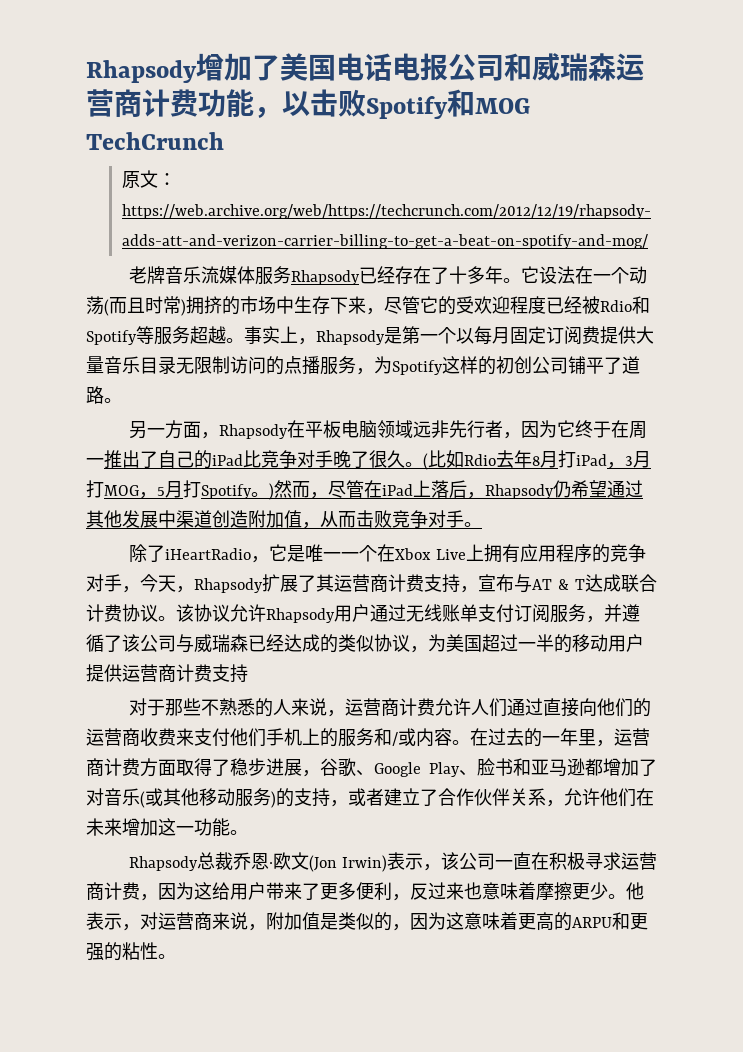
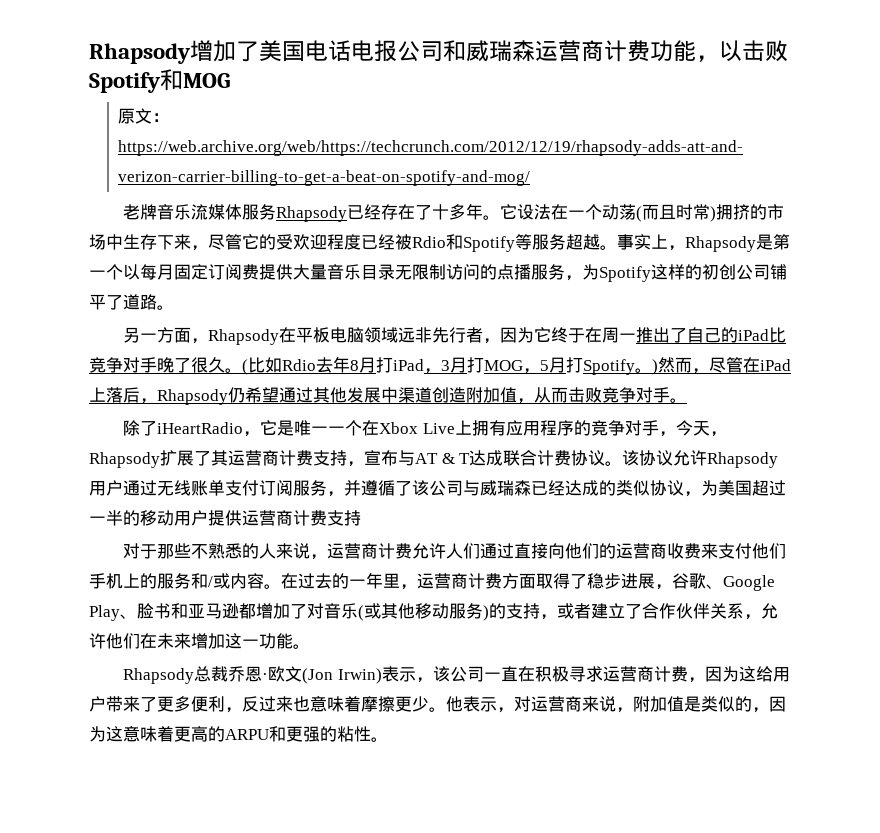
[86,132,224,150] TechCrunch -> (230, 80) none

